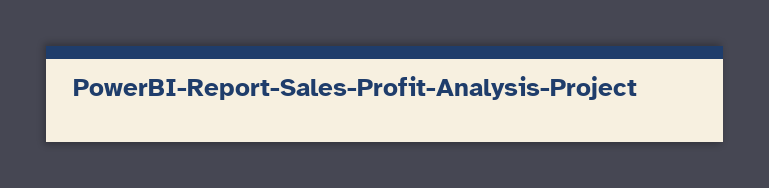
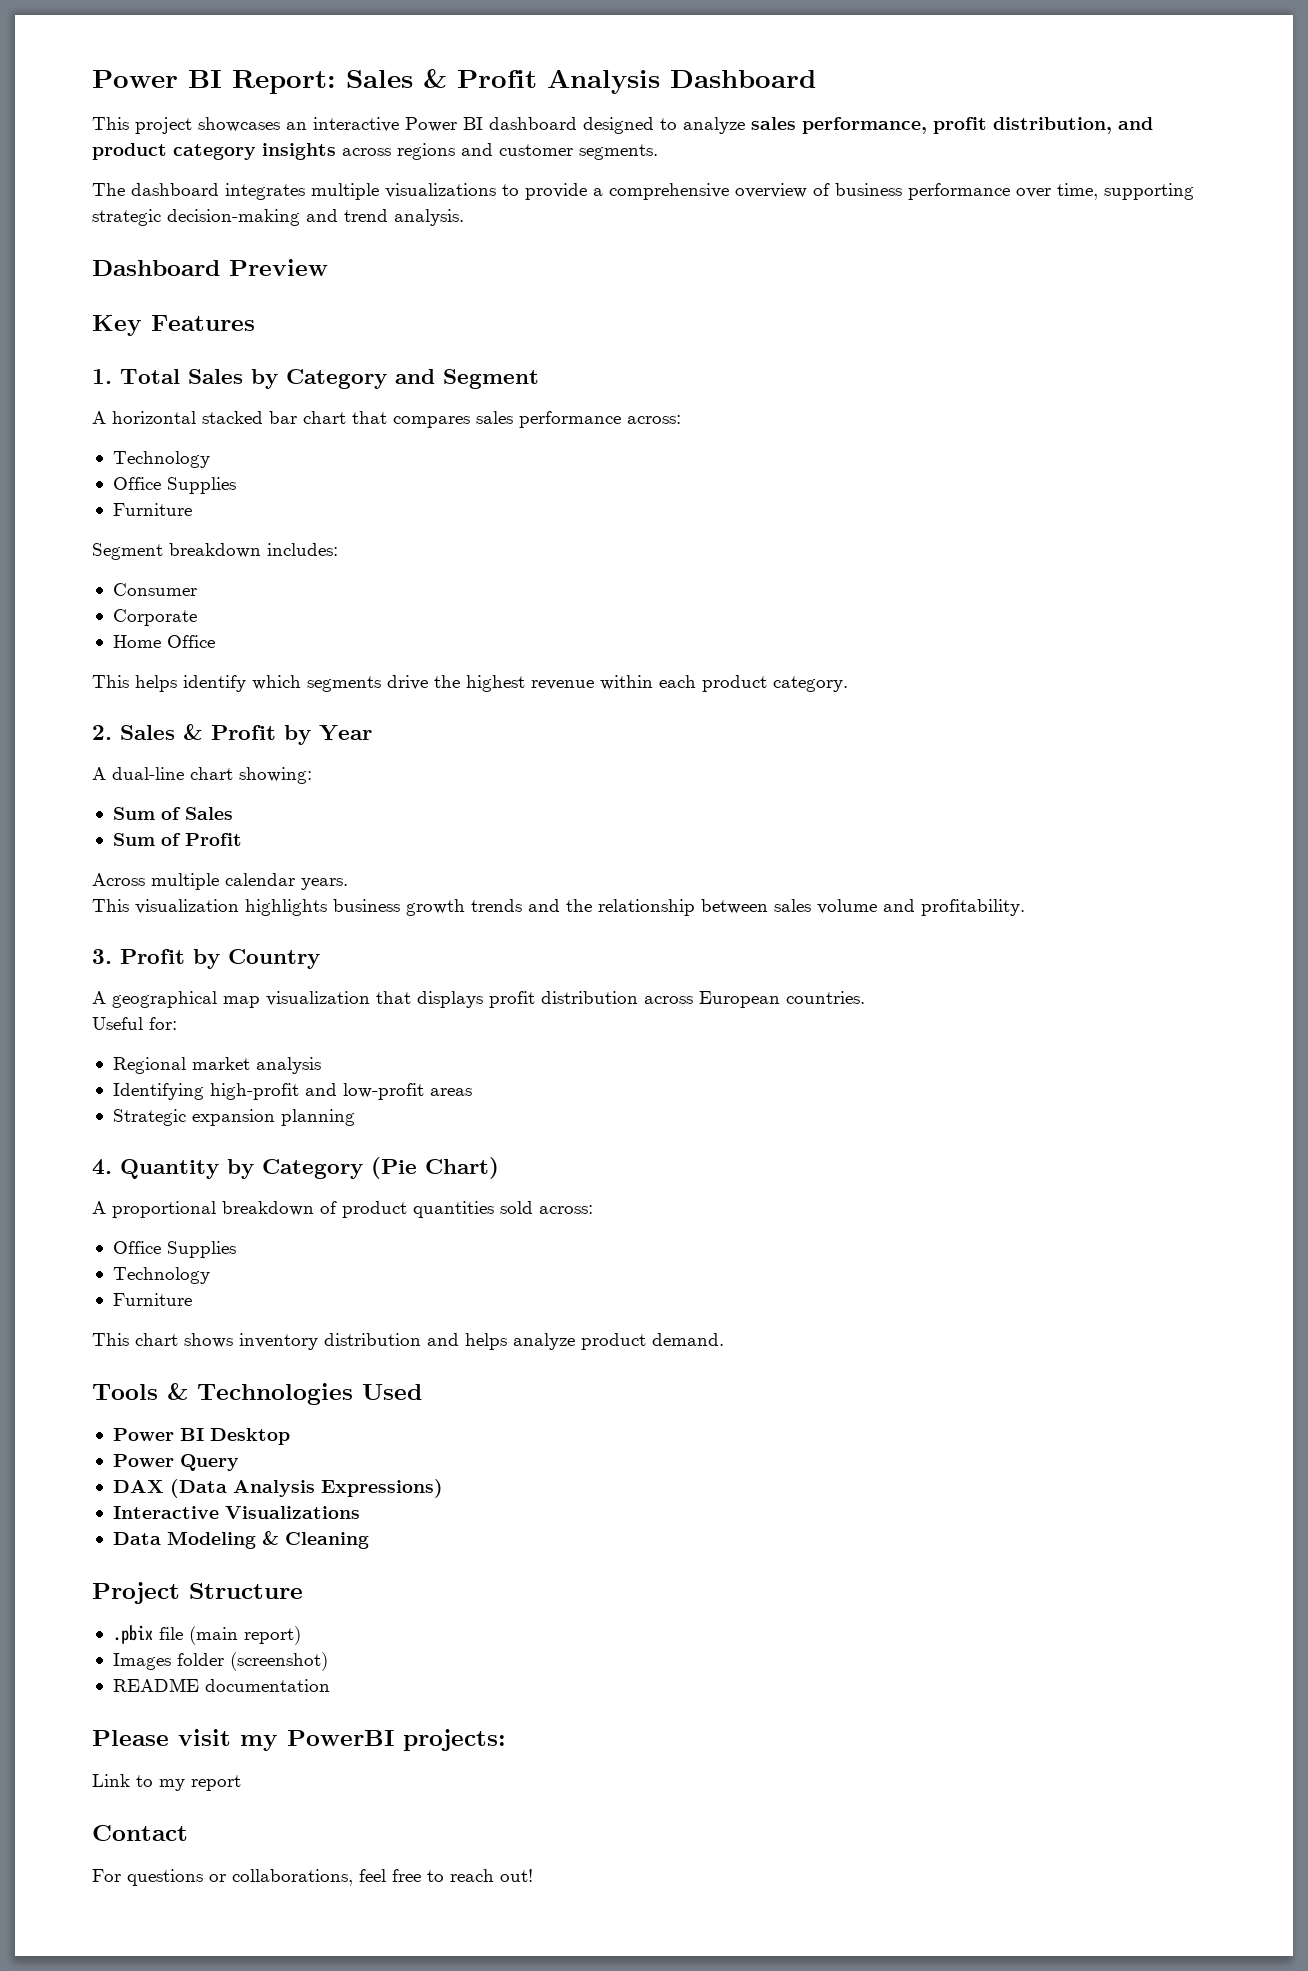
[73,76,637,100] PowerBI-Report-Sales-Profit-Analysis-Project -> [92,69,816,94] [92,117,1153,134] [92,143,658,160] [92,183,1194,200] [92,209,464,226] [92,259,328,276] [92,315,255,336] [92,369,539,389] [92,411,681,428] [112,451,210,468] [112,477,236,494] [112,503,192,516] [92,543,338,560] [112,583,197,596] [112,609,197,626] [112,635,215,648] [92,675,848,692] [92,724,372,745] [92,767,312,784] [112,807,233,820] [112,833,242,846] [92,873,348,890] [92,899,1025,916] [92,949,320,969] [92,991,865,1008] [92,1017,177,1030] [112,1057,321,1074] [112,1083,472,1100] [112,1109,355,1126] [92,1157,499,1179] [92,1201,593,1218] [112,1241,236,1258] [112,1267,210,1284] [112,1293,192,1306] [92,1333,724,1350] [92,1383,422,1405] [112,1428,290,1445] [112,1454,239,1471] [112,1479,443,1498] [112,1506,360,1519] [112,1531,369,1549] [92,1582,303,1604] [112,1625,301,1645] [112,1652,328,1671] [112,1678,330,1692] [92,1729,506,1751] [92,1774,241,1791] [92,1825,188,1841] [92,1869,533,1886] Power BI Report: Sales & Profit Analysis Dashboard // This project showcases an interactive Power BI dashboard designed to analyze sales performance, profit distribution, and product category insights across regions and customer segments. // The dashboard integrates multiple visualizations to provide a comprehensive overview of business performance over time, supporting strategic decision-making and trend analysis. // Dashboard Preview // Key Features // 1. Total Sales by Category and Segment // A horizontal stacked bar chart that compares sales performance across: // Technology // Office Supplies // Furniture // Segment breakdown includes: // Consumer // Corporate // Home Office // This helps identify which segments drive the highest revenue within each product category. // 2. Sales & Profit by Year // A dual-line chart showing: // Sum of Sales // Sum of Profit // Across multiple calendar years. // This visualization highlights business growth trends and the relationship between sales volume and profitability. // 3. Profit by Country // A geographical map visualization that displays profit distribution across European countries. // Useful for: // Regional market analysis // Identifying high-profit and low-profit areas // Strategic expansion planning // 4. Quantity by Category (Pie Chart) // A proportional breakdown of product quantities sold across: // Office Supplies // Technology // Furniture // This chart shows inventory distribution and helps analyze product demand. // Tools & Technologies Used // Power BI Desktop // Power Query // DAX (Data Analysis Expressions) // Interactive Visualizations // Data Modeling & Cleaning // Project Structure // .pbix file (main report) // Images folder (screenshot) // README documentation // Please visit my PowerBI projects: // Link to my report // Contact // For questions or collaborations, feel free to reach out!

